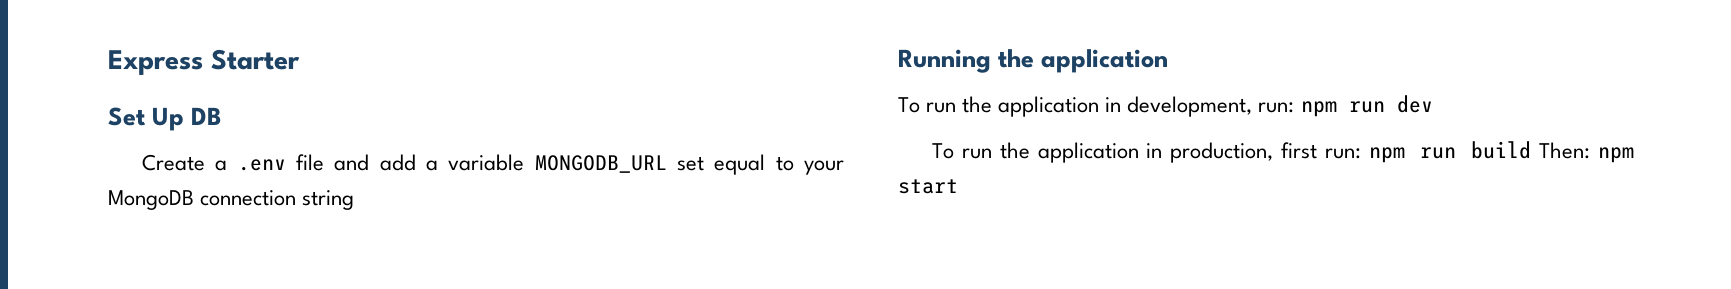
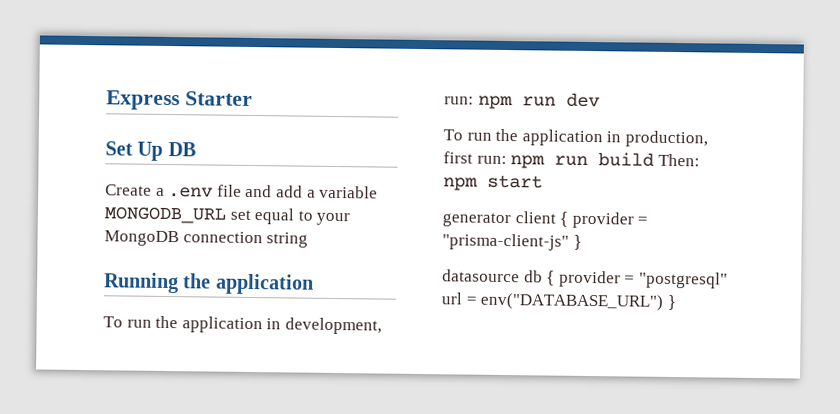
(958, 186) none -> [442,211,649,229] [442,233,582,251] [442,269,728,289] [441,292,676,311] // generator client { provider = "prisma-client-js" } // datasource db { provider = "postgresql" url = env("DATABASE_URL") }

